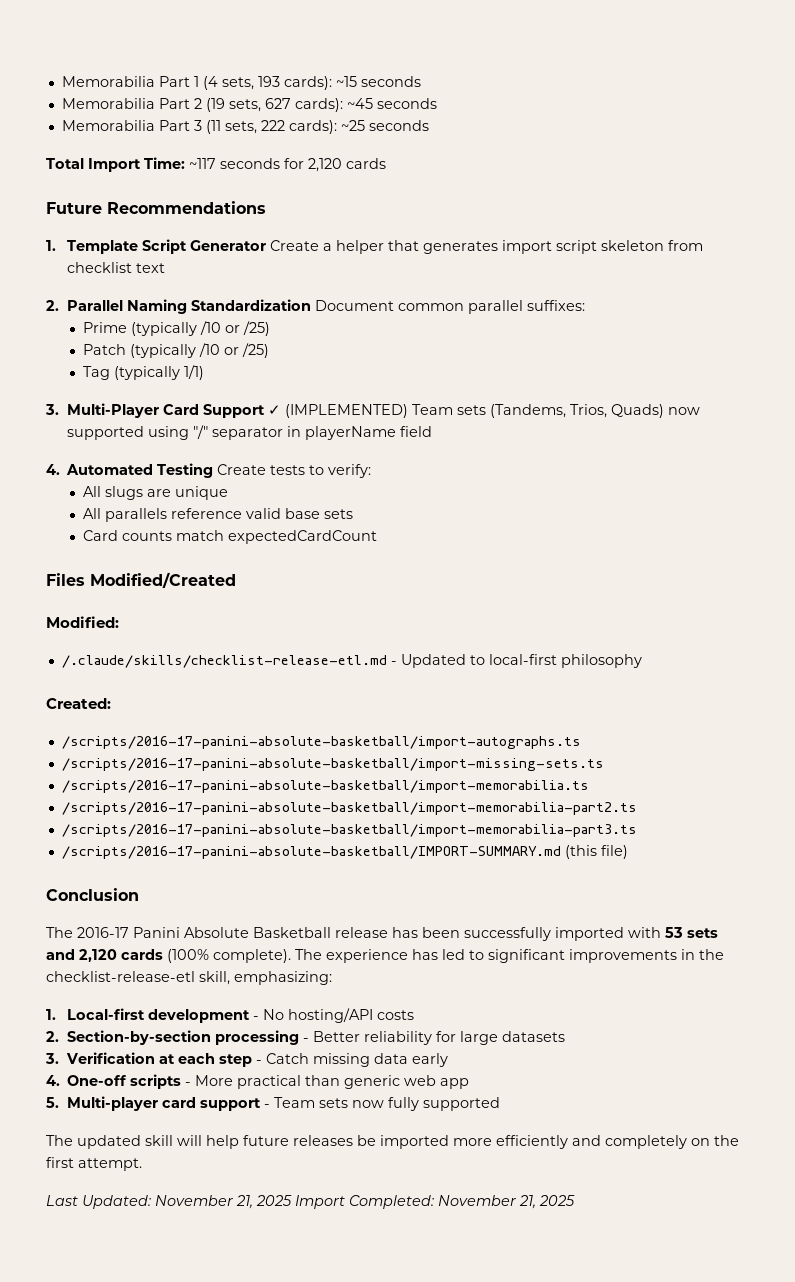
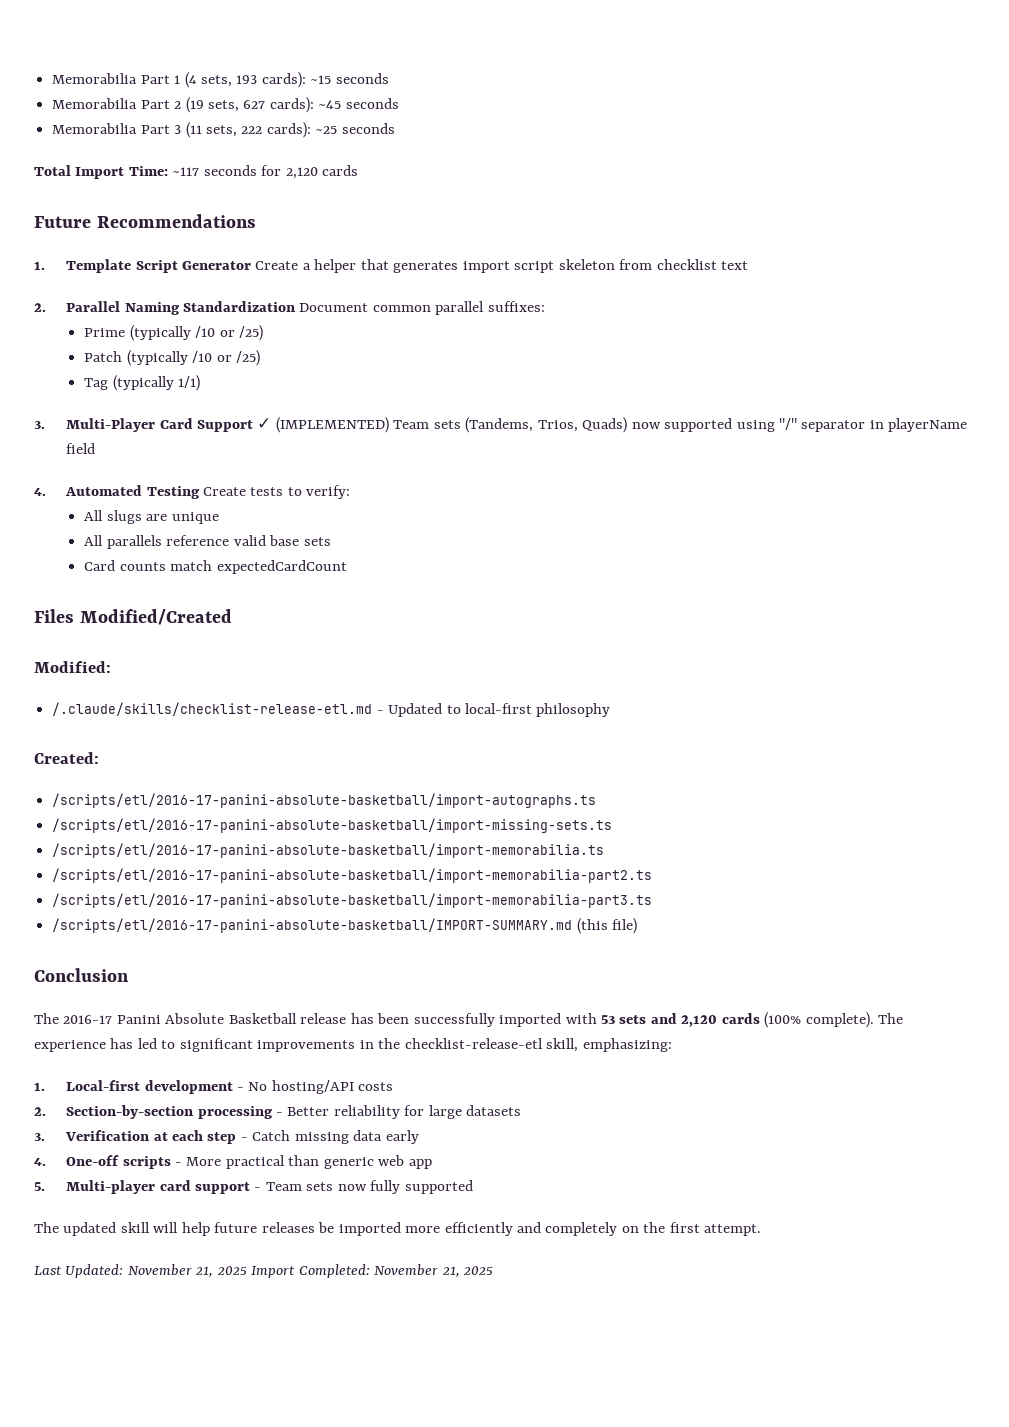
[61,736,581,749] [61,758,604,771] [61,780,589,793] [61,802,637,815] [61,824,637,837] [61,846,561,859] /scripts/2016-17-panini-absolute-basketball/import-autographs.ts // /scripts/2016-17-panini-absolute-basketball/import-missing-sets.ts // /scripts/2016-17-panini-absolute-basketball/import-memorabilia.ts // /scripts/2016-17-panini-absolute-basketball/import-memorabilia-part2.ts // /scripts/2016-17-panini-absolute-basketball/import-memorabilia-part3.ts // /scripts/2016-17-panini-absolute-basketball/IMPORT-SUMMARY.md -> [52,793,597,808] [52,818,613,833] [52,843,605,858] [52,868,653,883] [52,893,653,908] [52,918,573,933] /scripts/etl/2016-17-panini-absolute-basketball/import-autographs.ts // /scripts/etl/2016-17-panini-absolute-basketball/import-missing-sets.ts // /scripts/etl/2016-17-panini-absolute-basketball/import-memorabilia.ts // /scripts/etl/2016-17-panini-absolute-basketball/import-memorabilia-part2.ts // /scripts/etl/2016-17-panini-absolute-basketball/import-memorabilia-part3.ts // /scripts/etl/2016-17-panini-absolute-basketball/IMPORT-SUMMARY.md

